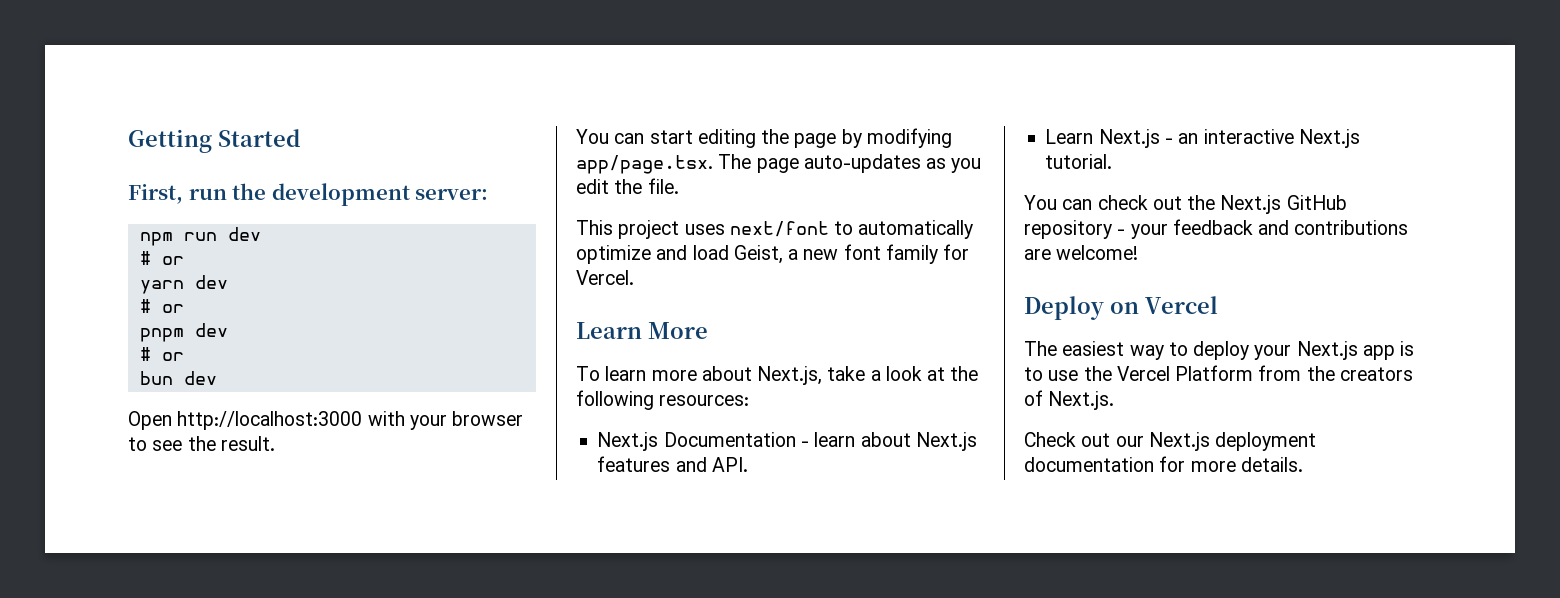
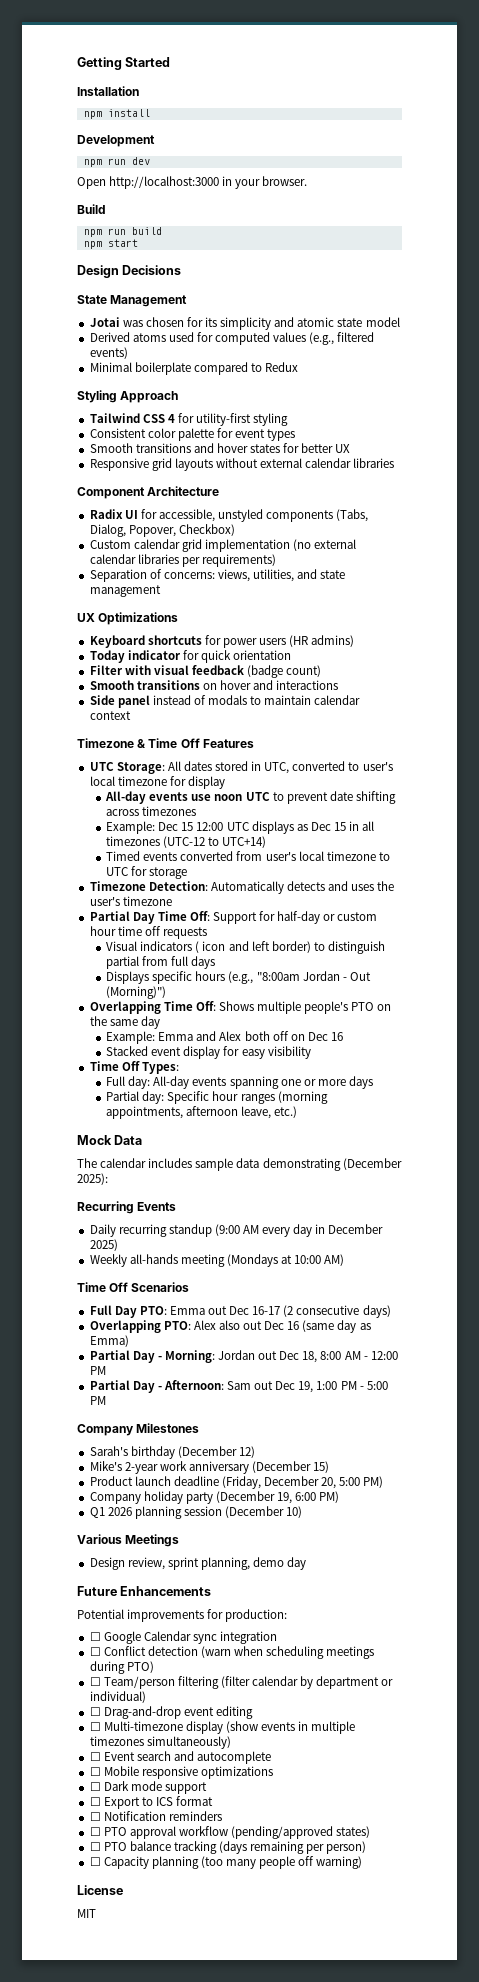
[128,183,489,206] [139,227,261,246] [139,251,184,265] [139,275,228,294] [139,299,184,313] [139,323,228,342] [139,347,184,361] [139,371,217,385] [128,411,524,430] [128,436,275,451] [576,128,952,148] [576,154,982,174] [576,178,679,194] [576,220,974,239] [576,244,970,264] [576,270,634,285] [576,322,708,339] [576,366,979,385] [576,390,750,410] [597,432,977,451] [597,456,748,472] [1045,129,1360,148] [1045,154,1113,169] [1024,195,1347,214] [1024,219,1409,239] [1024,245,1139,260] [1024,296,1218,320] [1024,341,1415,360] [1024,365,1413,381] [1024,390,1115,410] [1024,432,1317,451] [1024,456,1303,472] First, run the development server: // npm run dev // # or // yarn dev // # or // pnpm dev // # or // bun dev // Open http://localhost:3000 with your browser to see the result. // You can start editing the page by modifying app/page.tsx. The page auto-updates as you edit the file. // This project uses next/font to automatically optimize and load Geist, a new font family for Vercel. // Learn More // To learn more about Next.js, take a look at the following resources: // Next.js Documentation - learn about Next.js features and API. // Learn Next.js - an interactive Next.js tutorial. // You can check out the Next.js GitHub repository - your feedback and contributions are welcome! // Deploy on Vercel // The easiest way to deploy your Next.js app is to use the Vercel Platform from the creators of Next.js. // Check out our Next.js deployment documentation for more details. -> [77,86,139,96] [83,109,150,119] [77,135,155,147] [83,157,150,167] [77,176,308,189] [77,204,106,214] [83,227,162,237] [83,239,138,249] [77,265,182,278] [77,295,188,307] [89,317,400,330] [89,332,375,345] [89,347,128,359] [89,362,299,375] [77,390,179,403] [89,413,289,426] [89,428,296,441] [89,443,351,453] [89,458,395,471] [77,486,220,499] [89,509,369,522] [89,524,235,537] [89,539,357,552] [89,554,276,567] [89,569,346,582] [89,585,161,597] [77,612,179,625] [89,635,355,648] [89,650,292,663] [89,665,322,678] [89,680,339,690] [89,695,361,708] [89,711,131,720] [77,738,254,748] [89,761,393,774] [89,776,225,789] [105,791,396,804] [106,806,197,816] [106,821,375,834] [106,836,267,848] [106,851,390,861] [106,866,188,879] [89,881,395,894] [89,896,172,906] [89,911,378,924] [89,926,207,939] [106,941,385,954] [106,956,216,969] [106,971,371,984] [106,986,167,999] [89,1001,392,1014] [89,1016,160,1029] [106,1031,343,1044] [106,1046,311,1059] [89,1061,179,1074] [106,1076,373,1089] [106,1091,328,1104] [106,1106,298,1119] [77,1135,143,1145] [77,1158,402,1171] [77,1173,108,1185] [77,1201,177,1214] [89,1224,384,1237] [89,1239,118,1251] [89,1254,345,1267] [77,1282,190,1292] [89,1305,391,1318] [89,1320,371,1333] [89,1335,129,1347] [89,1350,398,1363] [89,1366,106,1375] [89,1380,388,1393] [89,1396,106,1405] [77,1423,200,1436] [89,1446,255,1459] [89,1461,330,1474] [89,1476,384,1489] [89,1491,340,1504] [89,1506,303,1519] [77,1534,180,1547] [89,1557,307,1570] [77,1586,212,1596] [77,1609,288,1622] [89,1631,278,1644] [89,1646,375,1659] [89,1661,154,1674] [89,1676,394,1689] [89,1691,146,1703] [89,1706,253,1719] [89,1721,356,1734] [89,1736,231,1749] [89,1751,272,1764] [89,1766,273,1779] [89,1781,207,1794] [89,1796,214,1809] [89,1811,222,1821] [89,1826,371,1839] [89,1841,367,1854] [89,1856,363,1869] [77,1885,123,1895] [77,1909,96,1918] Installation // npm install // Development // npm run dev // Open http://localhost:3000 in your browser. // Build // npm run build // npm start // Design Decisions // State Management // Jotai was chosen for its simplicity and atomic state model // Derived atoms used for computed values (e.g., filtered events) // Minimal boilerplate compared to Redux // Styling Approach // Tailwind CSS 4 for utility-first styling // Consistent color palette for event types // Smooth transitions and hover states for better UX // Responsive grid layouts without external calendar libraries // Component Architecture // Radix UI for accessible, unstyled components (Tabs, Dialog, Popover, Checkbox) // Custom calendar grid implementation (no external calendar libraries per requirements) // Separation of concerns: views, utilities, and state management // UX Optimizations // Keyboard shortcuts for power users (HR admins) // Today indicator for quick orientation // Filter with visual feedback (badge count) // Smooth transitions on hover and interactions // Side panel instead of modals to maintain calendar context // Timezone & Time Off Features // UTC Storage: All dates stored in UTC, converted to user's local timezone for display // All-day events use noon UTC to prevent date shifting across timezones // Example: Dec 15 12:00 UTC displays as Dec 15 in all timezones (UTC-12 to UTC+14) // Timed events converted from user's local timezone to UTC for storage // Timezone Detection: Automatically detects and uses the user's timezone // Partial Day Time Off: Support for half-day or custom hour time off requests // Visual indicators ( icon and left border) to distinguish partial from full days // Displays specific hours (e.g., "8:00am Jordan - Out (Morning)") // Overlapping Time Off: Shows multiple people's PTO on the same day // Example: Emma and Alex both off on Dec 16 // Stacked event display for easy visibility // Time Off Types: // Full day: All-day events spanning one or more days // Partial day: Specific hour ranges (morning appointments, afternoon leave, etc.) // Mock Data // The calendar includes sample data demonstrating (December 2025): // Recurring Events // Daily recurring standup (9:00 AM every day in December 2025) // Weekly all-hands meeting (Mondays at 10:00 AM) // Time Off Scenarios // Full Day PTO: Emma out Dec 16-17 (2 consecutive days) // Overlapping PTO: Alex also out Dec 16 (same day as Emma) // Partial Day - Morning: Jordan out Dec 18, 8:00 AM - 12:00 PM // Partial Day - Afternoon: Sam out Dec 19, 1:00 PM - 5:00 PM // Company Milestones // Sarah's birthday (December 12) // Mike's 2-year work anniversary (December 15) // Product launch deadline (Friday, December 20, 5:00 PM) // Company holiday party (December 19, 6:00 PM) // Q1 2026 planning session (December 10) // Various Meetings // Design review, sprint planning, demo day // Future Enhancements // Potential improvements for production: // ☐ Google Calendar sync integration // ☐ Conflict detection (warn when scheduling meetings during PTO) // ☐ Team/person filtering (filter calendar by department or individual) // ☐ Drag-and-drop event editing // ☐ Multi-timezone display (show events in multiple timezones simultaneously) // ☐ Event search and autocomplete // ☐ Mobile responsive optimizations // ☐ Dark mode support // ☐ Export to ICS format // ☐ Notification reminders // ☐ PTO approval workflow (pending/approved states) // ☐ PTO balance tracking (days remaining per person) // ☐ Capacity planning (too many people off warning) // License // MIT

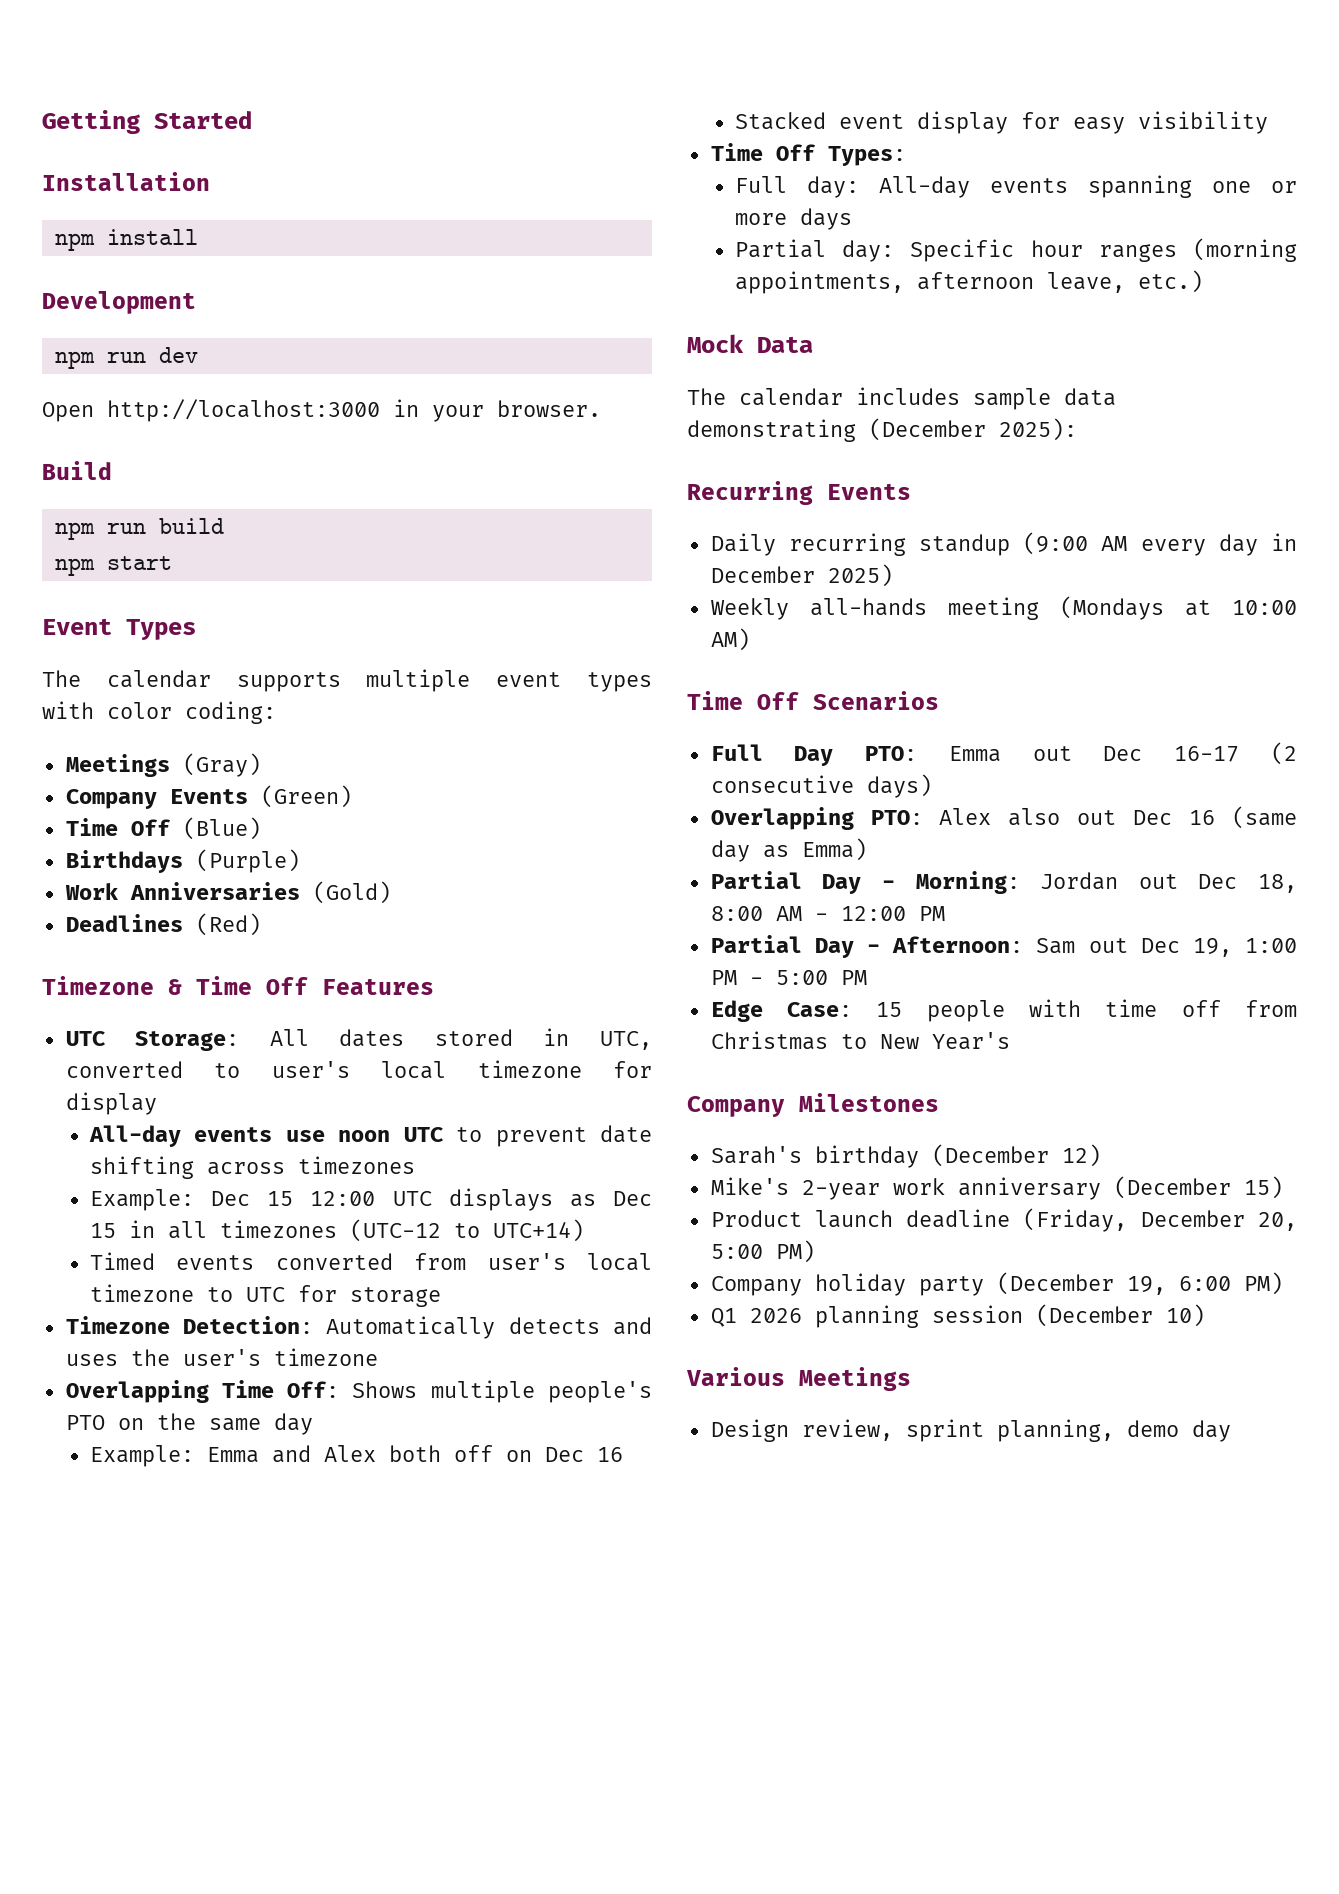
[77,265,182,278] [77,295,188,307] [89,317,400,330] [89,332,375,345] [89,347,128,359] [89,362,299,375] [77,390,179,403] [89,413,289,426] [89,428,296,441] [89,443,351,453] [89,458,395,471] [77,486,220,499] [89,509,369,522] [89,524,235,537] [89,539,357,552] [89,554,276,567] [89,569,346,582] [89,585,161,597] [77,612,179,625] [89,635,355,648] [89,650,292,663] [89,665,322,678] [89,680,339,690] [89,695,361,708] [89,711,131,720] Design Decisions // State Management // Jotai was chosen for its simplicity and atomic state model // Derived atoms used for computed values (e.g., filtered events) // Minimal boilerplate compared to Redux // Styling Approach // Tailwind CSS 4 for utility-first styling // Consistent color palette for event types // Smooth transitions and hover states for better UX // Responsive grid layouts without external calendar libraries // Component Architecture // Radix UI for accessible, unstyled components (Tabs, Dialog, Popover, Checkbox) // Custom calendar grid implementation (no external calendar libraries per requirements) // Separation of concerns: views, utilities, and state management // UX Optimizations // Keyboard shortcuts for power users (HR admins) // Today indicator for quick orientation // Filter with visual feedback (badge count) // Smooth transitions on hover and interactions // Side panel instead of modals to maintain calendar context -> [42,618,196,640] [42,669,652,692] [42,701,276,724] [65,753,261,777] [65,785,352,809] [65,817,261,840] [65,849,300,873] [64,881,391,904] [65,913,261,936] Event Types // The calendar supports multiple event types with color coding: // Meetings (Gray) // Company Events (Green) // Time Off (Blue) // Birthdays (Purple) // Work Anniversaries (Gold) // Deadlines (Red)
[89,911,378,924] [89,926,207,939] [106,941,385,954] [106,956,216,969] [106,971,371,984] [106,986,167,999] // Partial Day Time Off: Support for half-day or custom hour time off requests // Visual indicators ( icon and left border) to distinguish partial from full days // Displays specific hours (e.g., "8:00am Jordan - Out (Morning)") -> (378, 1357) none
(106, 1400) none -> [710,999,1297,1022] [710,1031,1010,1050] // Edge Case: 15 people with time off from Christmas to New Year's
[77,1586,212,1596] [77,1609,288,1622] [89,1631,278,1644] [89,1646,375,1659] [89,1661,154,1674] [89,1676,394,1689] [89,1691,146,1703] [89,1706,253,1719] [89,1721,356,1734] [89,1736,231,1749] [89,1751,272,1764] [89,1766,273,1779] [89,1781,207,1794] [89,1796,214,1809] [89,1811,222,1821] [89,1826,371,1839] [89,1841,367,1854] [89,1856,363,1869] [77,1885,123,1895] [77,1909,96,1918] // Future Enhancements // Potential improvements for production: // ☐ Google Calendar sync integration // ☐ Conflict detection (warn when scheduling meetings during PTO) // ☐ Team/person filtering (filter calendar by department or individual) // ☐ Drag-and-drop event editing // ☐ Multi-timezone display (show events in multiple timezones simultaneously) // ☐ Event search and autocomplete // ☐ Mobile responsive optimizations // ☐ Dark mode support // ☐ Export to ICS format // ☐ Notification reminders // ☐ PTO approval workflow (pending/approved states) // ☐ PTO balance tracking (days remaining per person) // ☐ Capacity planning (too many people off warning) // License // MIT -> (1231, 1431) none

